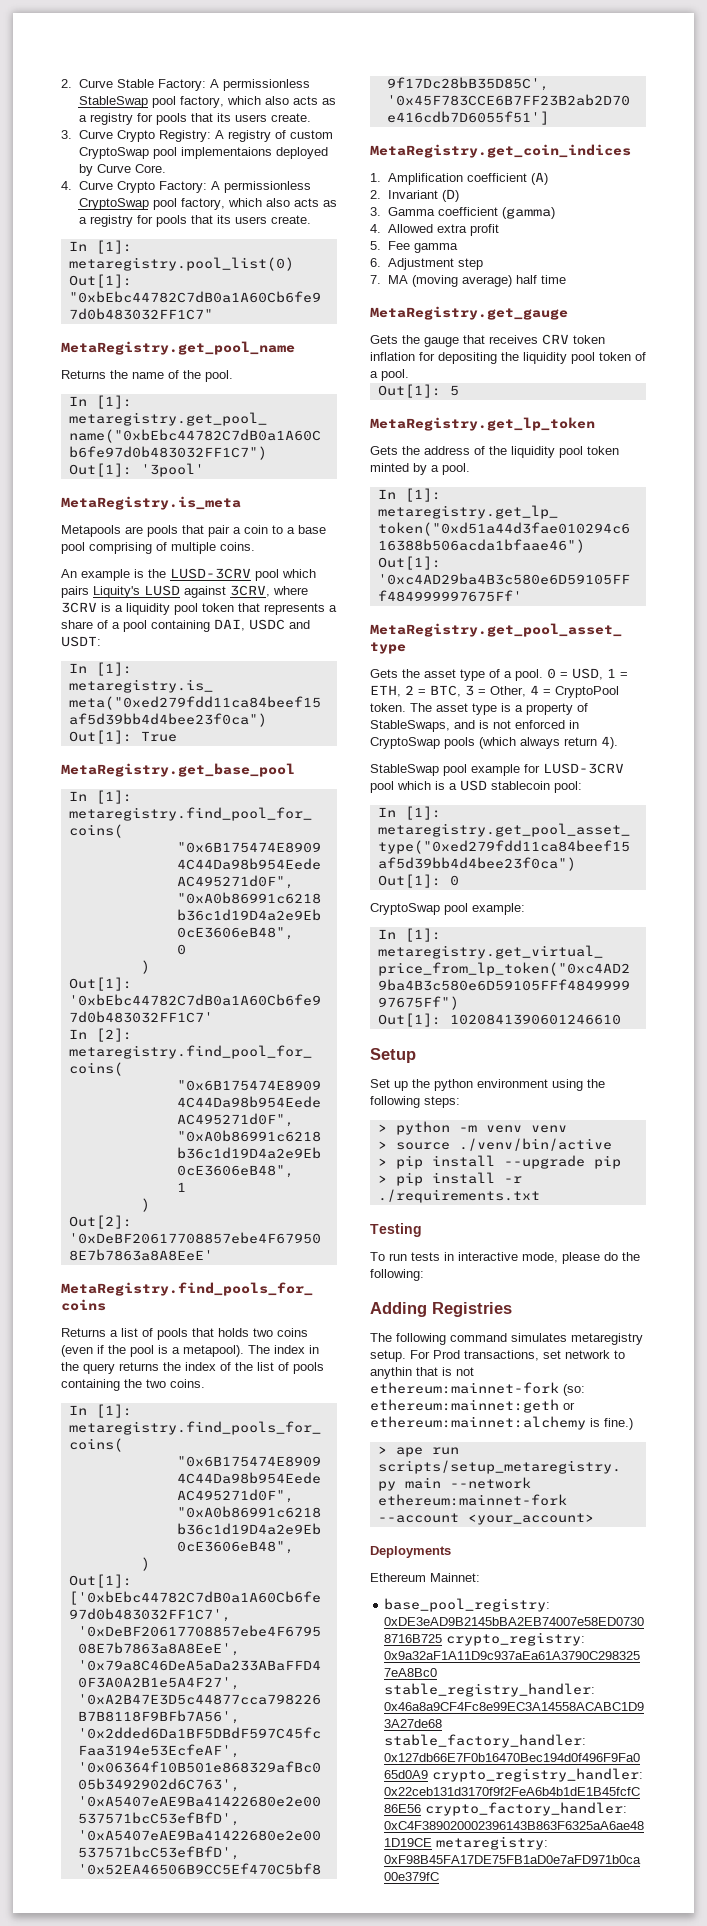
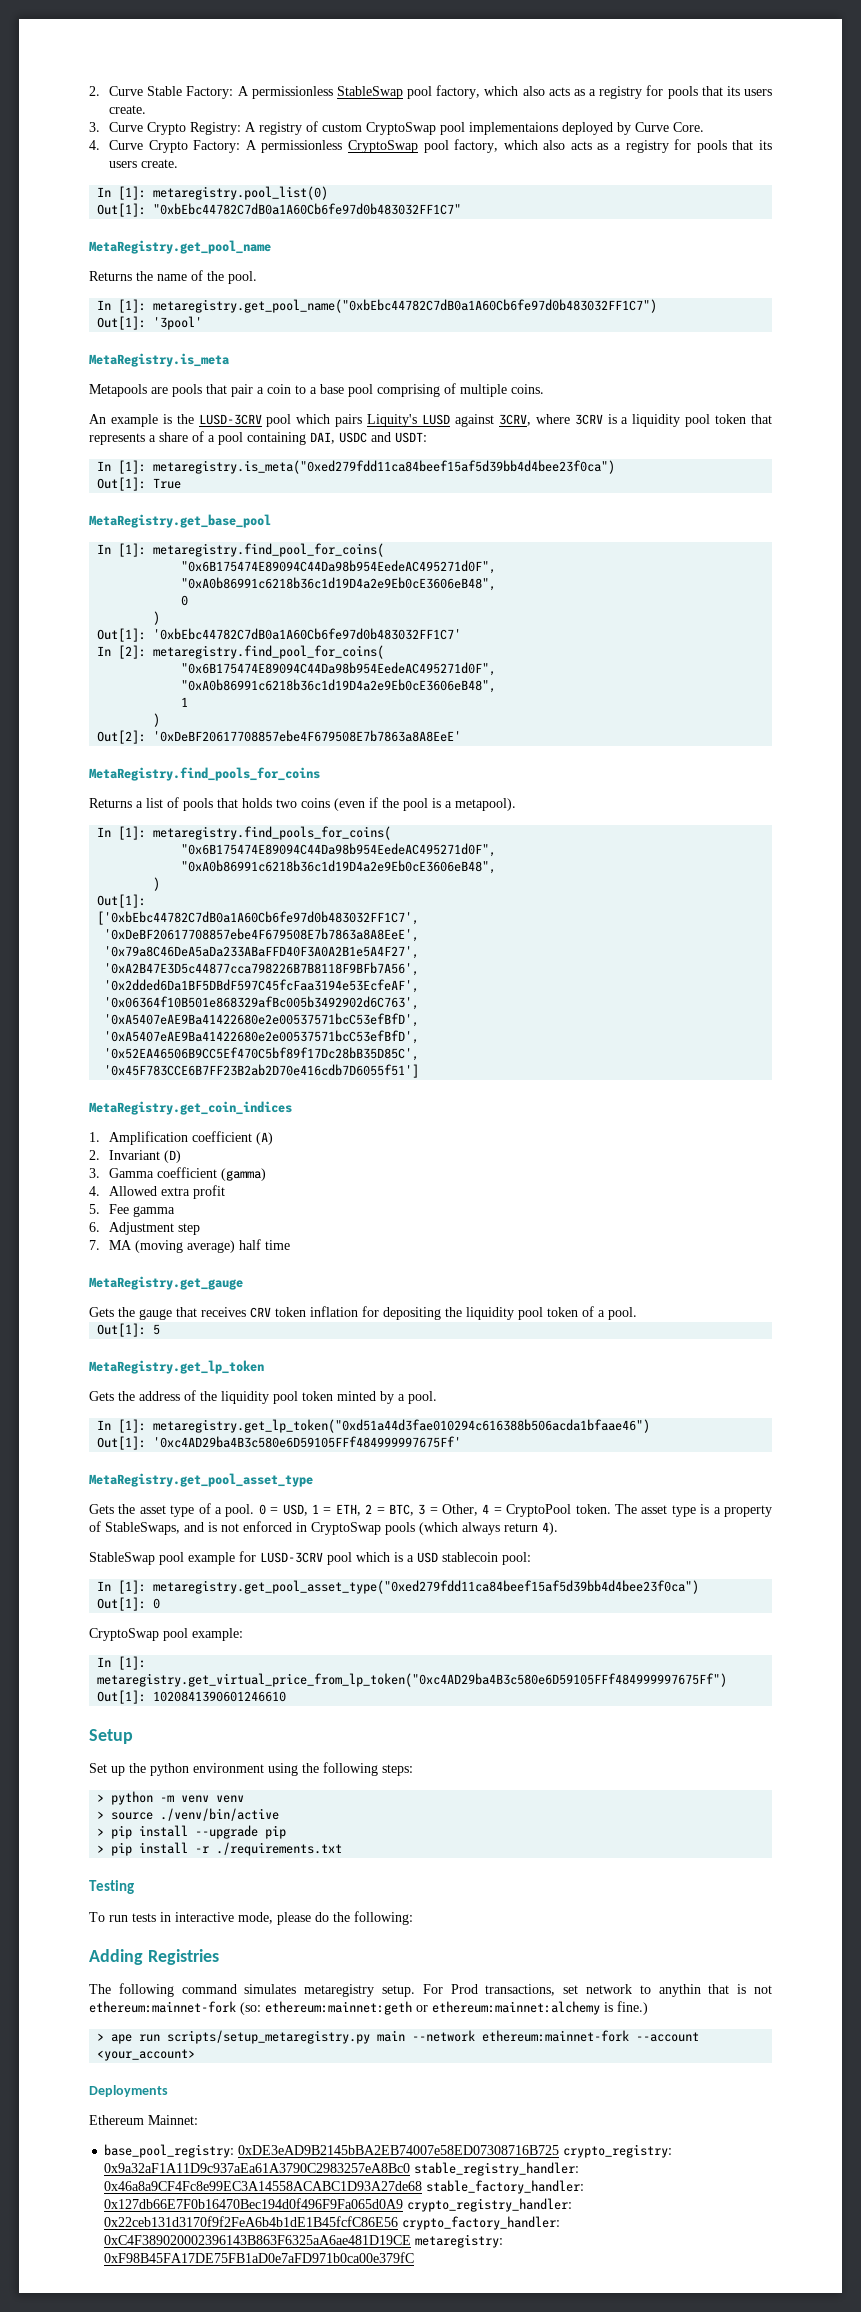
[248,1345,319,1354] [61,1362,324,1374] [61,1379,205,1391] The index in the query returns the index of the list of pools containing the two coins. -> (516, 804) none

